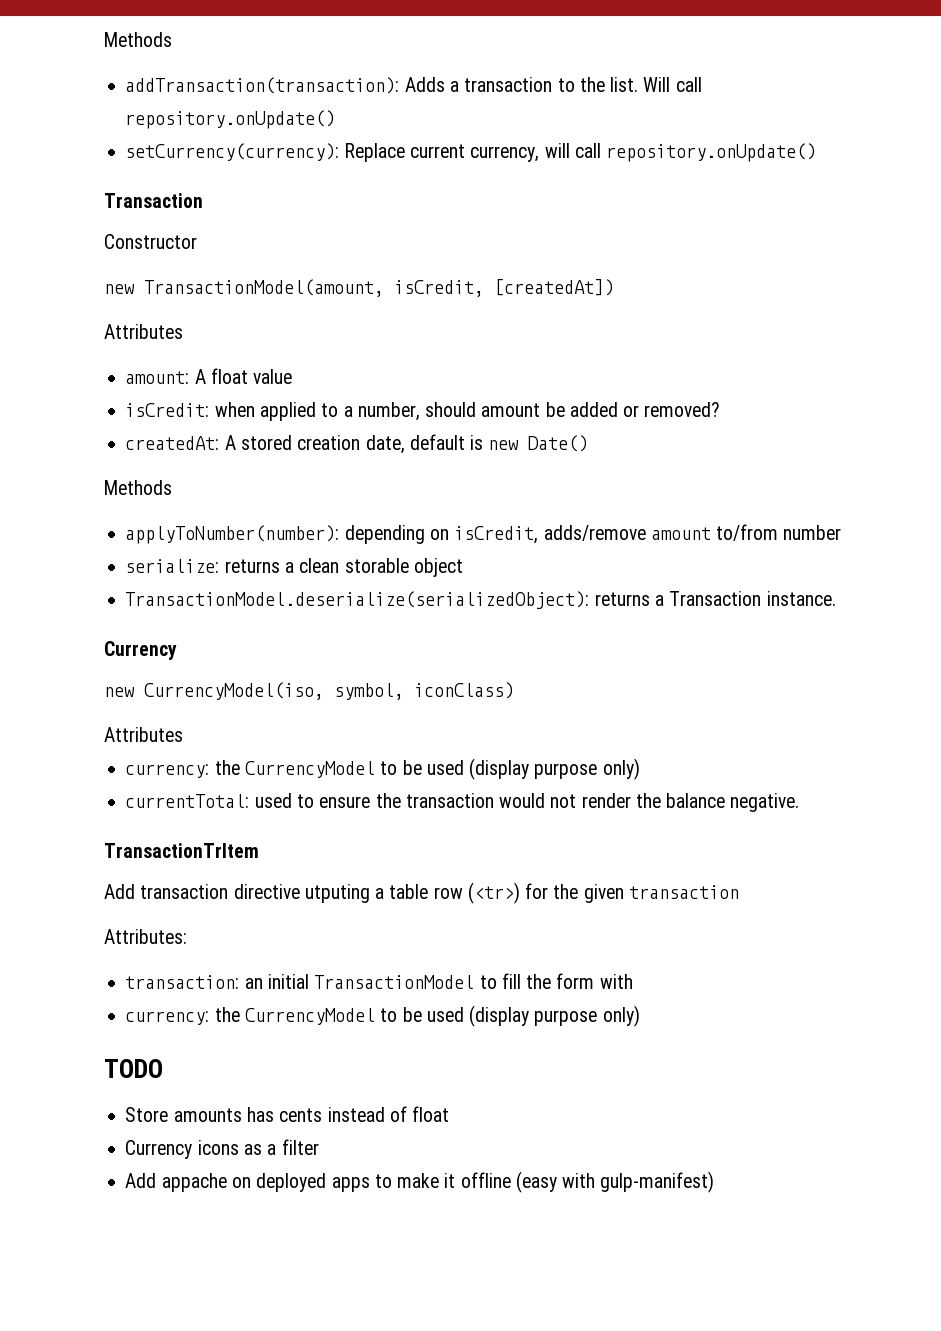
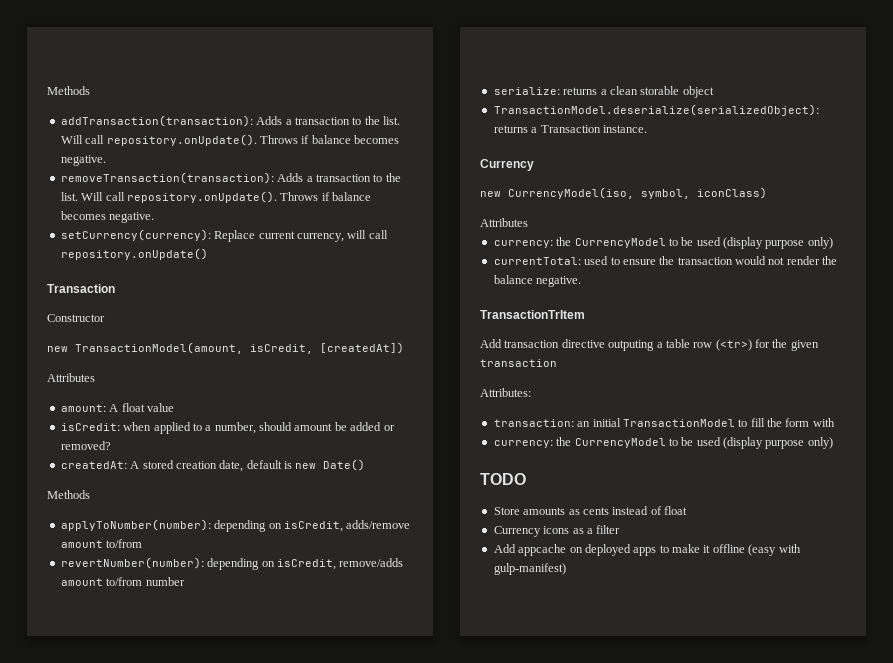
[125,110,336,129] repository.onUpdate() -> [106,134,399,146] [60,155,106,166] [60,172,401,184] [60,191,371,203] [60,211,155,223] repository.onUpdate(). Throws if balance becomes negative. // removeTransaction(transaction): Adds a transaction to the list. Will call repository.onUpdate(). Throws if balance becomes negative.
(779, 532) none -> [60,557,404,570] [60,577,143,586] // revertNumber(number): depending on isCredit, remove/adds amount to/from
[304,884,370,903] utputing -> [608,340,655,351] outputing
[246,1107,274,1122] has -> [568,509,580,515] as
[161,1173,227,1192] appache -> [518,544,567,556] appcache

